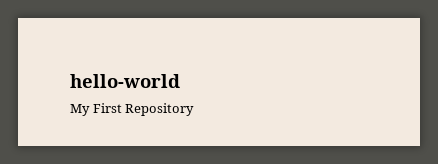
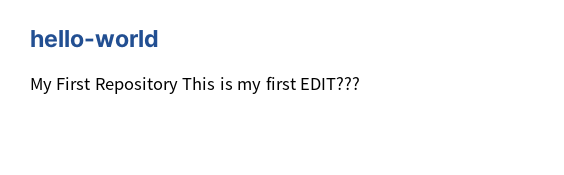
(195, 109) none -> [182,76,361,94] This is my first EDIT???

